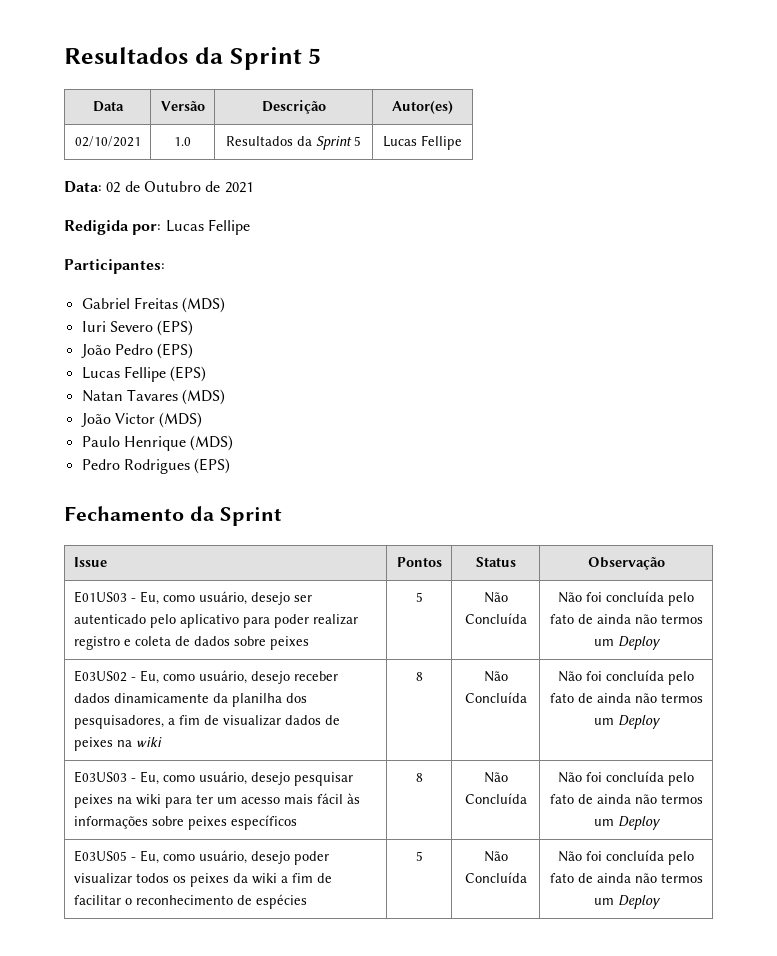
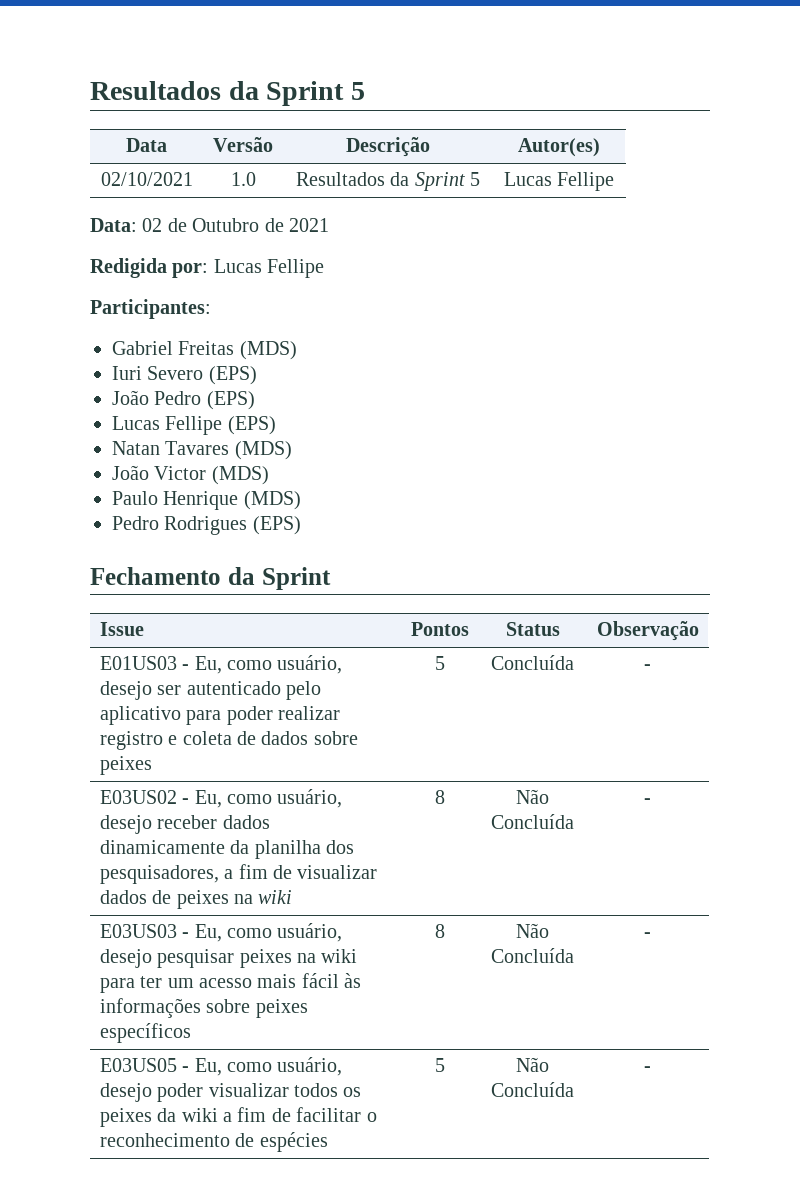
[483,592,508,603] [464,613,527,624] [558,591,694,606] [549,614,703,624] [593,636,661,650] Não Concluída | Não foi concluída pelo fato de ainda não termos um Deploy -> [491,655,574,670] [644,664,651,670] Concluída | -
[558,670,694,685] [549,693,703,703] [593,715,661,729] Não foi concluída pelo fato de ainda não termos um Deploy -> [644,798,651,804] -
[558,771,694,786] [549,794,703,804] [593,816,661,830] Não foi concluída pelo fato de ainda não termos um Deploy -> [644,932,651,938] -
[558,850,694,865] [549,873,703,883] [593,895,661,909] Não foi concluída pelo fato de ainda não termos um Deploy -> [644,1066,651,1072] -

